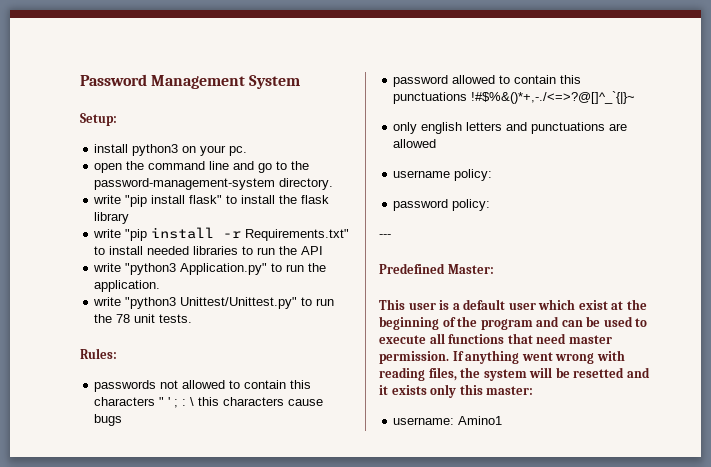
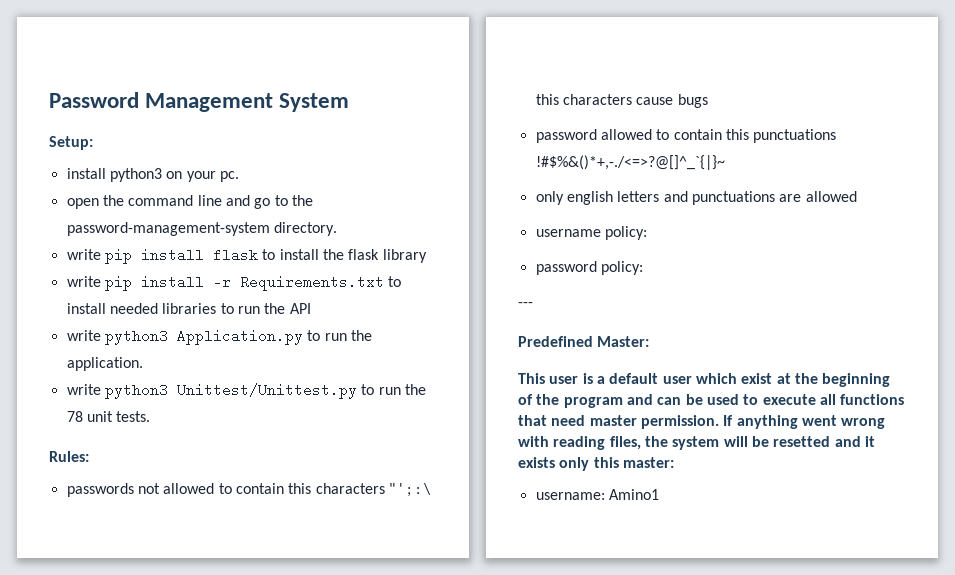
[125,195,223,207] "pip install flask" -> [104,248,258,264] pip install flask
[125,229,148,241] "pip -> [104,276,132,291] pip
[245,229,350,241] Requirements.txt" -> [239,275,384,291] Requirements.txt
[125,263,268,275] "python3 Application.py" -> [104,329,303,345] python3 Application.py
[125,297,298,309] "python3 Unittest/Unittest.py" -> [104,383,357,399] python3 Unittest/Unittest.py

